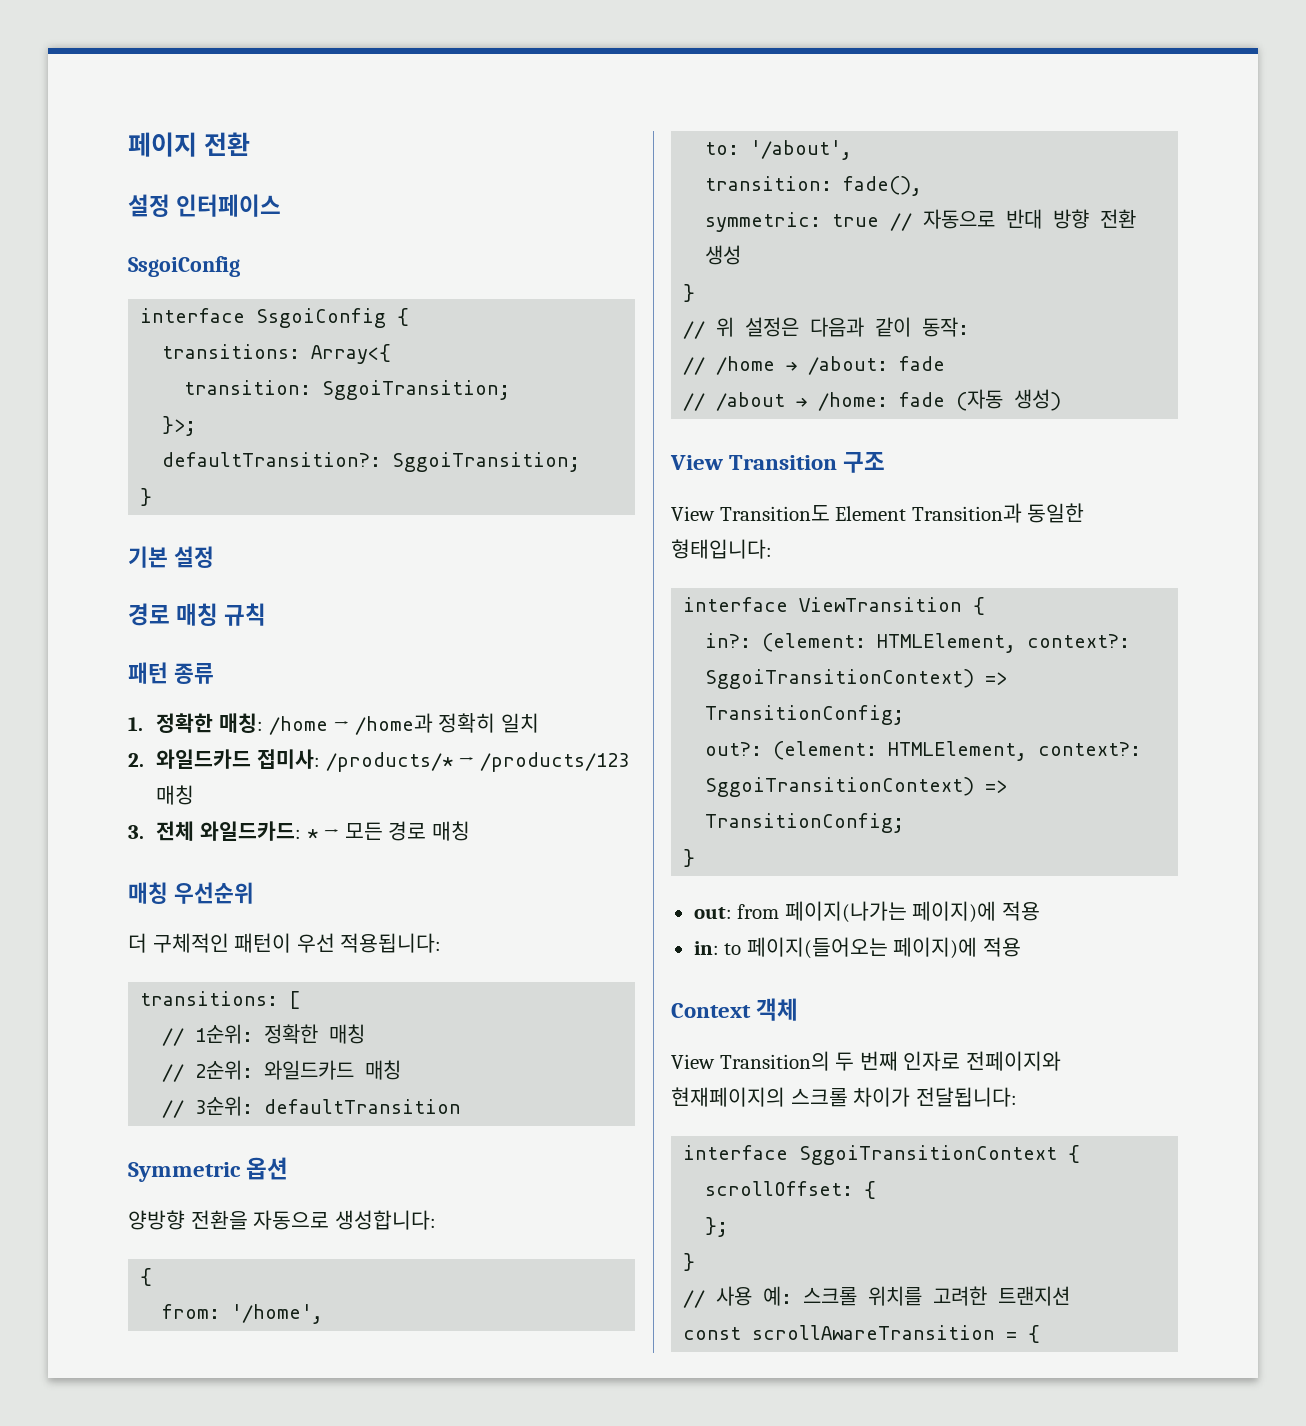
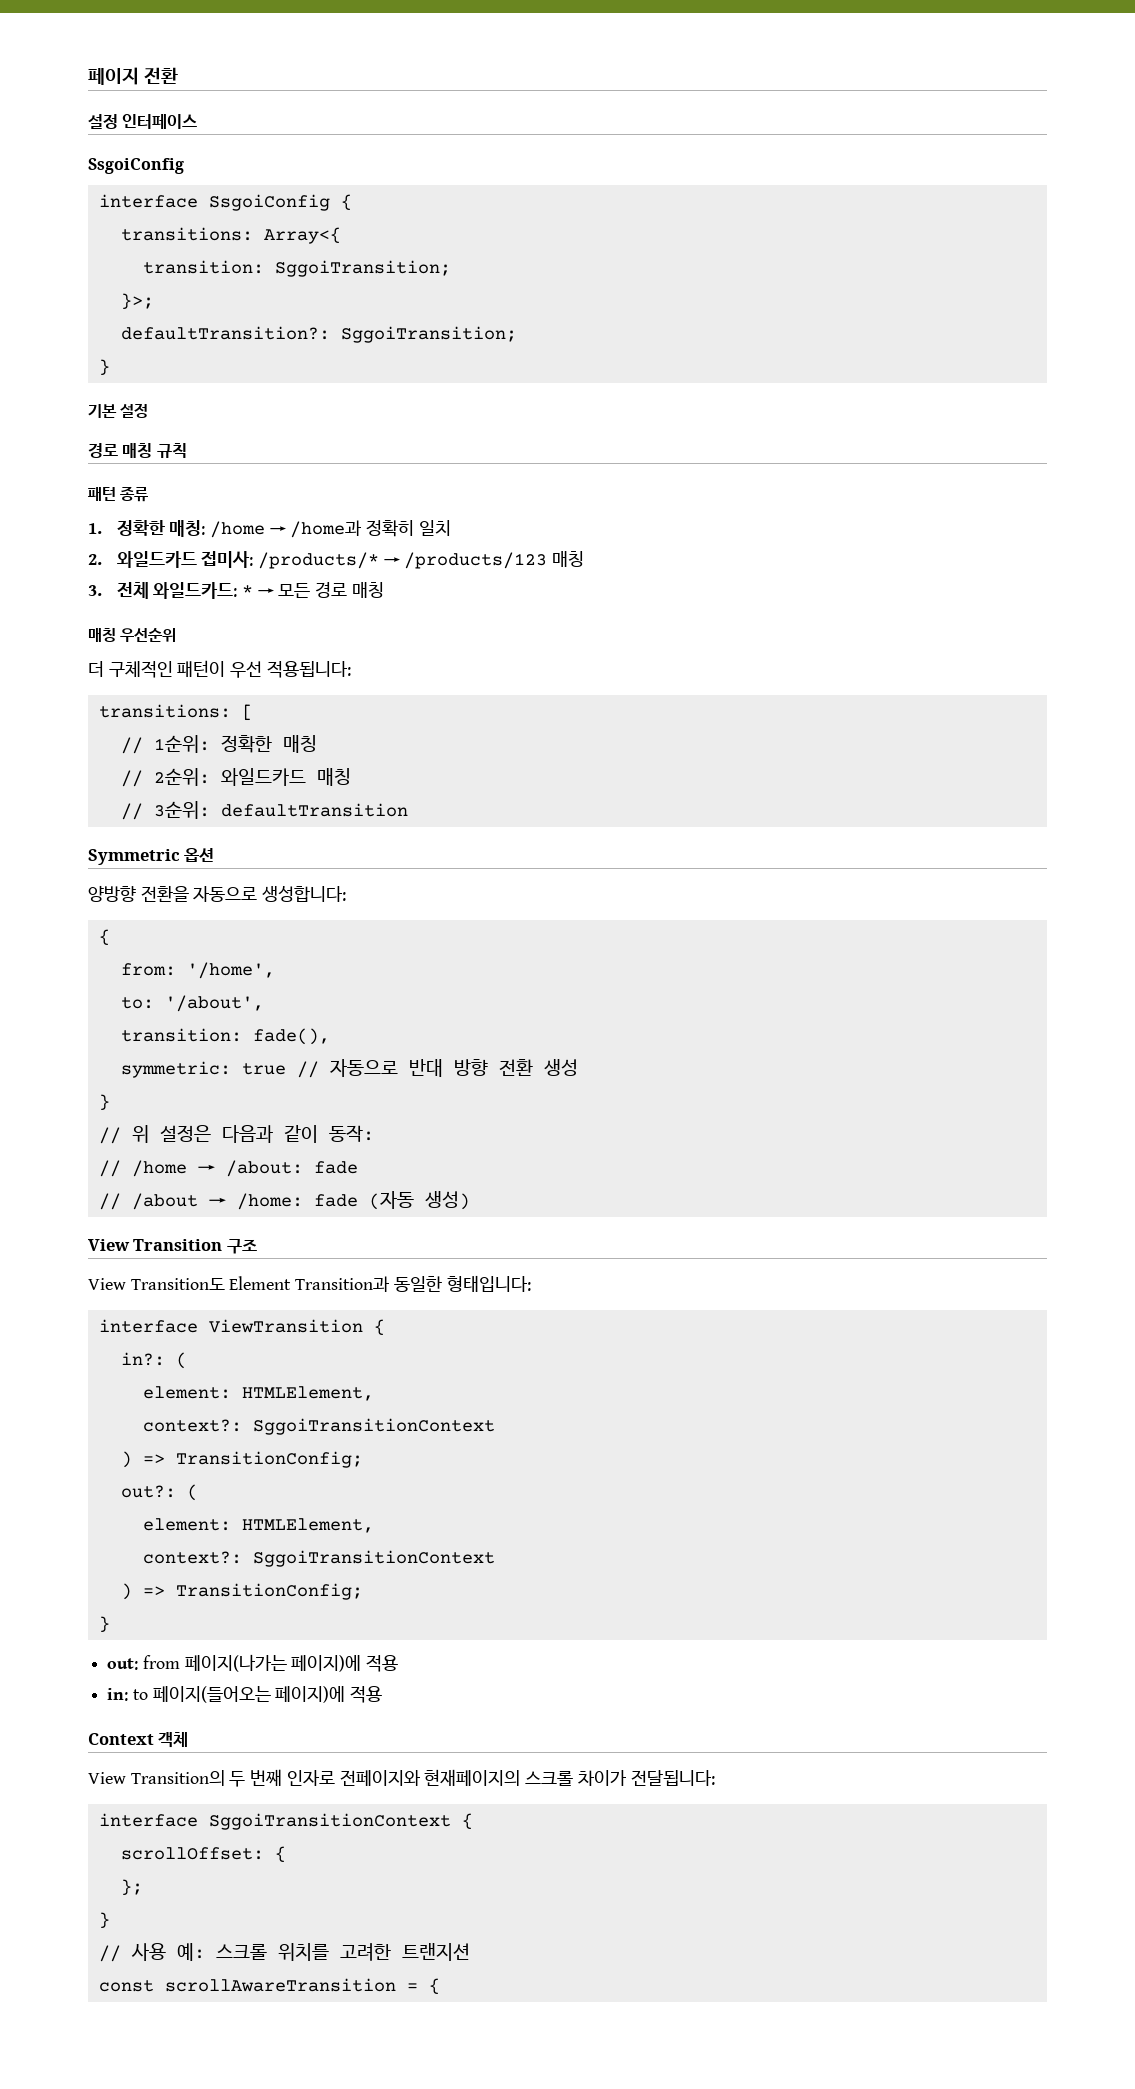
[762,633,1131,653] [705,669,975,689] (element: HTMLElement, context?: SggoiTransitionContext) -> [175,1352,187,1369] [142,1386,374,1401] [142,1418,495,1435] [120,1451,132,1468] ( // element: HTMLElement, // context?: SggoiTransitionContext // )
[773,741,1142,761] [705,777,975,797] (element: HTMLElement, context?: SggoiTransitionContext) -> [186,1484,198,1501] [142,1518,374,1533] [142,1550,495,1567] [120,1583,132,1600] ( // element: HTMLElement, // context?: SggoiTransitionContext // )

